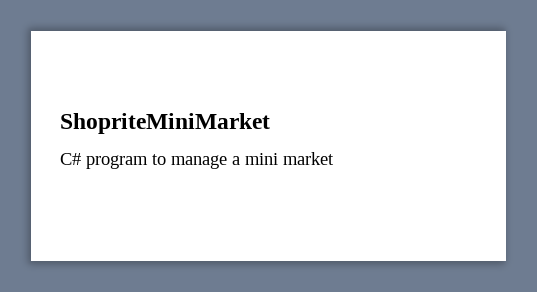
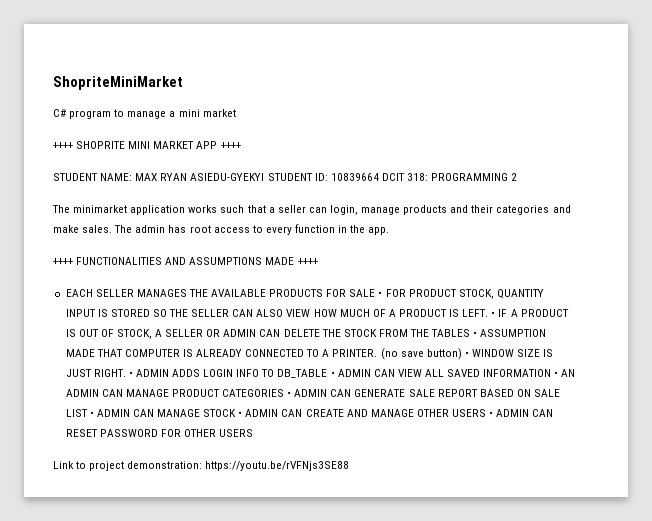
(334, 158) none -> [53,141,241,149] [53,173,518,181] [52,205,571,215] [53,224,390,235] [53,257,318,265] [65,289,544,299] [65,309,569,317] [65,329,547,339] [65,348,554,360] [65,369,576,378] [65,389,561,397] [65,409,554,417] [65,429,254,437] [53,461,350,471] // ++++ SHOPRITE MINI MARKET APP ++++ // STUDENT NAME: MAX RYAN ASIEDU-GYEKYI STUDENT ID: 10839664 DCIT 318: PROGRAMMING 2 // The minimarket application works such that a seller can login, manage products and their categories and make sales. The admin has root access to every function in the app. // ++++ FUNCTIONALITIES AND ASSUMPTIONS MADE ++++ // EACH SELLER MANAGES THE AVAILABLE PRODUCTS FOR SALE • FOR PRODUCT STOCK, QUANTITY INPUT IS STORED SO THE SELLER CAN ALSO VIEW HOW MUCH OF A PRODUCT IS LEFT. • IF A PRODUCT IS OUT OF STOCK, A SELLER OR ADMIN CAN DELETE THE STOCK FROM THE TABLES • ASSUMPTION MADE THAT COMPUTER IS ALREADY CONNECTED TO A PRINTER. (no save button) • WINDOW SIZE IS JUST RIGHT. • ADMIN ADDS LOGIN INFO TO DB_TABLE • ADMIN CAN VIEW ALL SAVED INFORMATION • AN ADMIN CAN MANAGE PRODUCT CATEGORIES • ADMIN CAN GENERATE SALE REPORT BASED ON SALE LIST • ADMIN CAN MANAGE STOCK • ADMIN CAN CREATE AND MANAGE OTHER USERS • ADMIN CAN RESET PASSWORD FOR OTHER USERS // Link to project demonstration: https://youtu.be/rVFNjs3SE88

